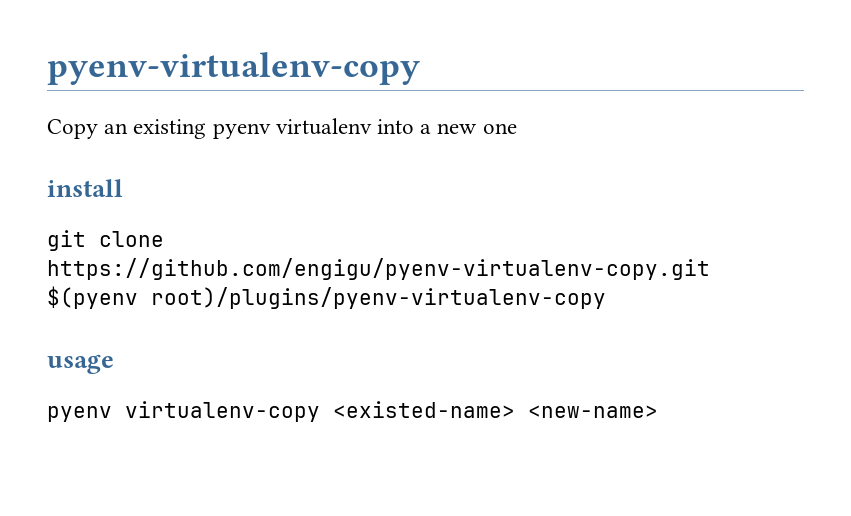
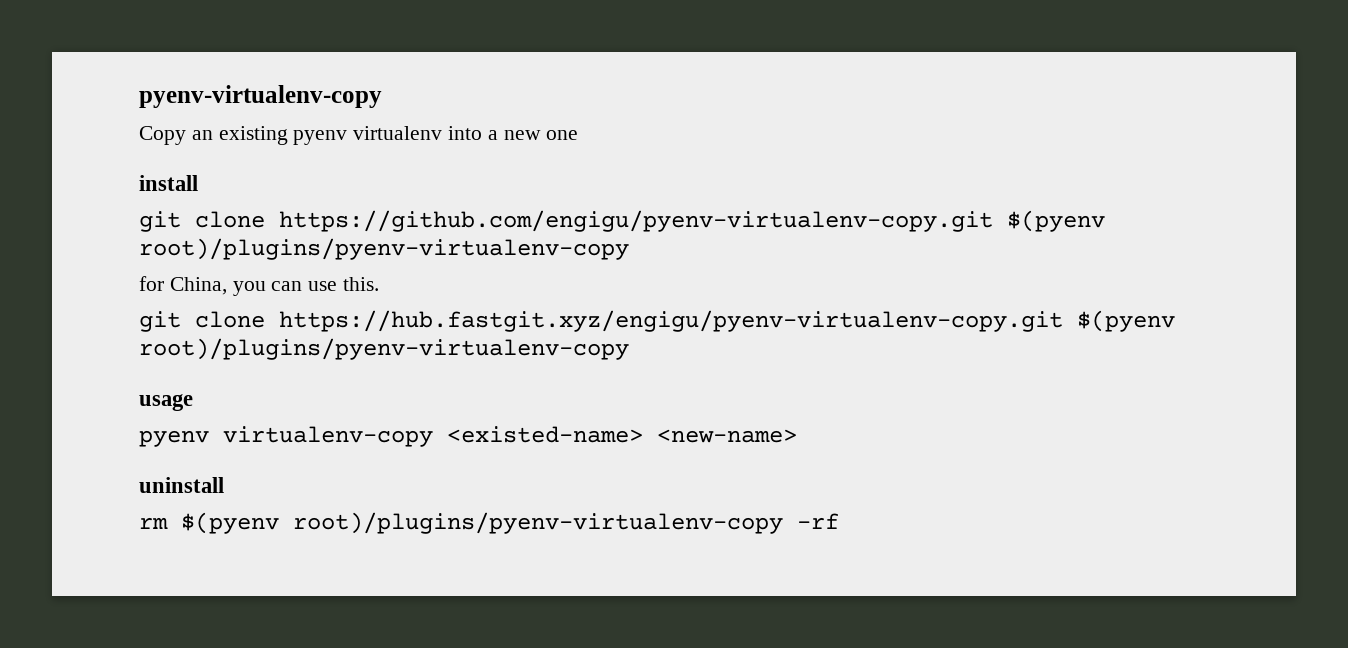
(606, 298) none -> [139,276,380,296] [139,310,1175,332] [139,338,629,360] // for China, you can use this. // git clone https://hub.fastgit.xyz/engigu/pyenv-virtualenv-copy.git $(pyenv root)/plugins/pyenv-virtualenv-copy
(658, 411) none -> [139,477,224,493] [139,512,839,534] // uninstall // rm $(pyenv root)/plugins/pyenv-virtualenv-copy -rf

